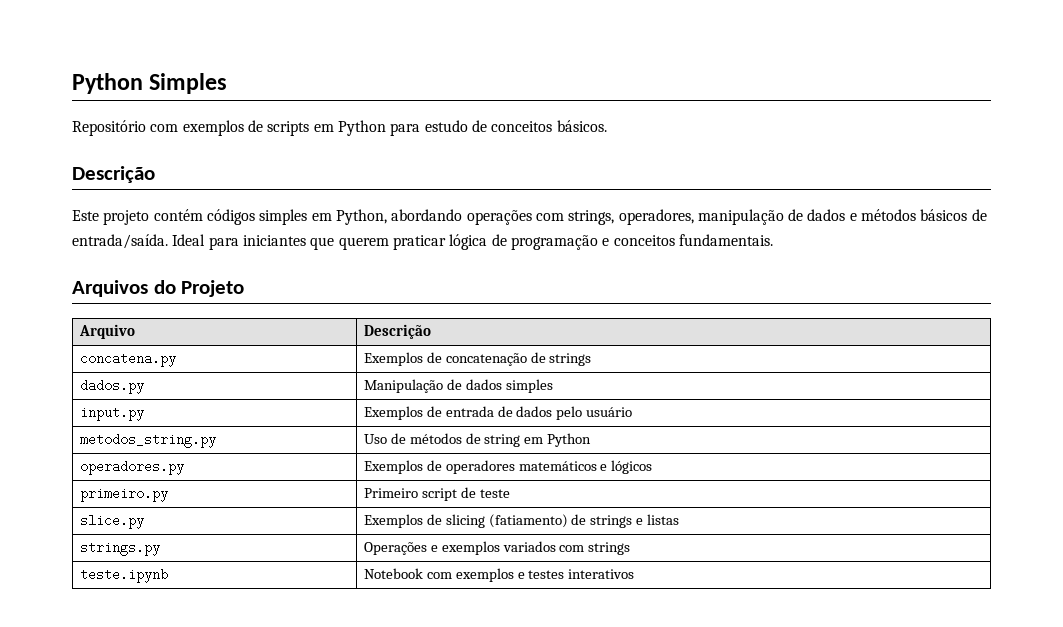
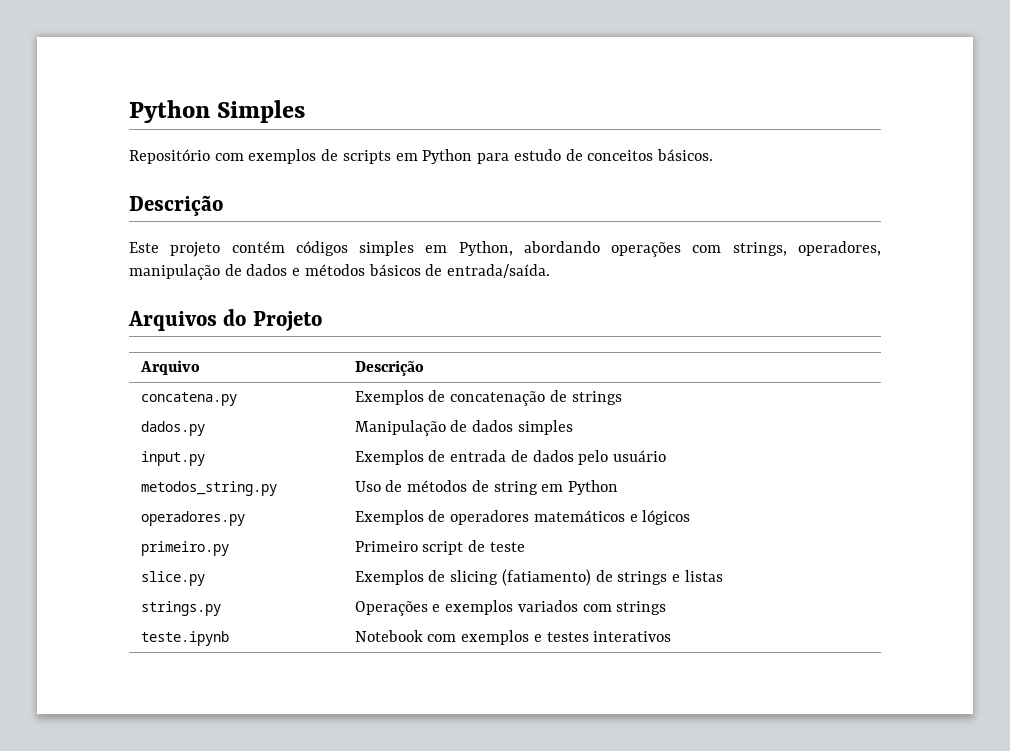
[172,234,773,250] Ideal para iniciantes que querem praticar lógica de programação e conceitos fundamentais. -> (551, 271) none

